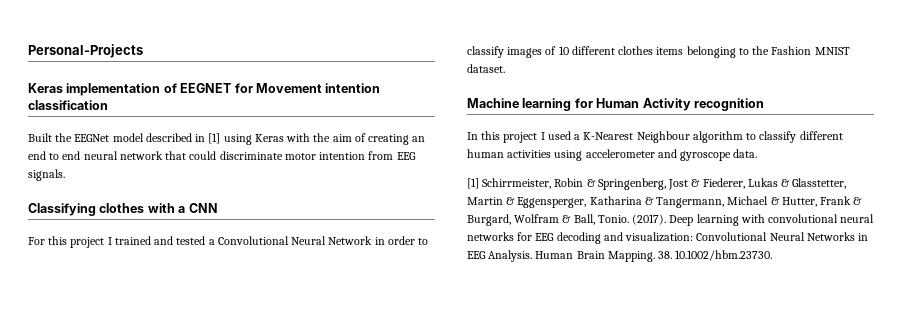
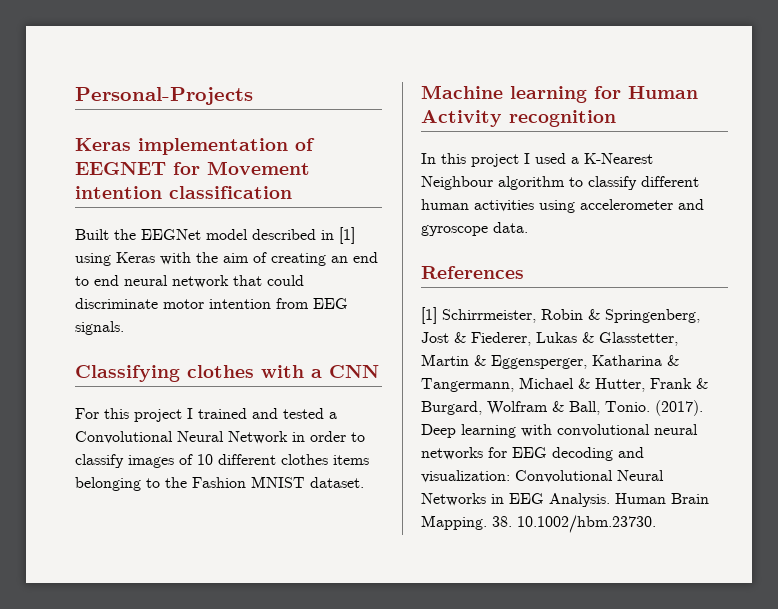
(758, 153) none -> [421,266,524,279] // References

